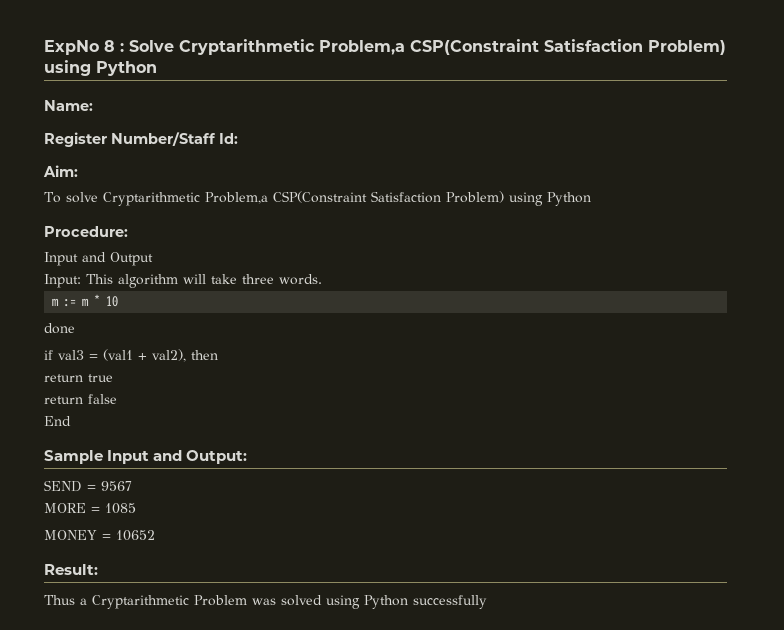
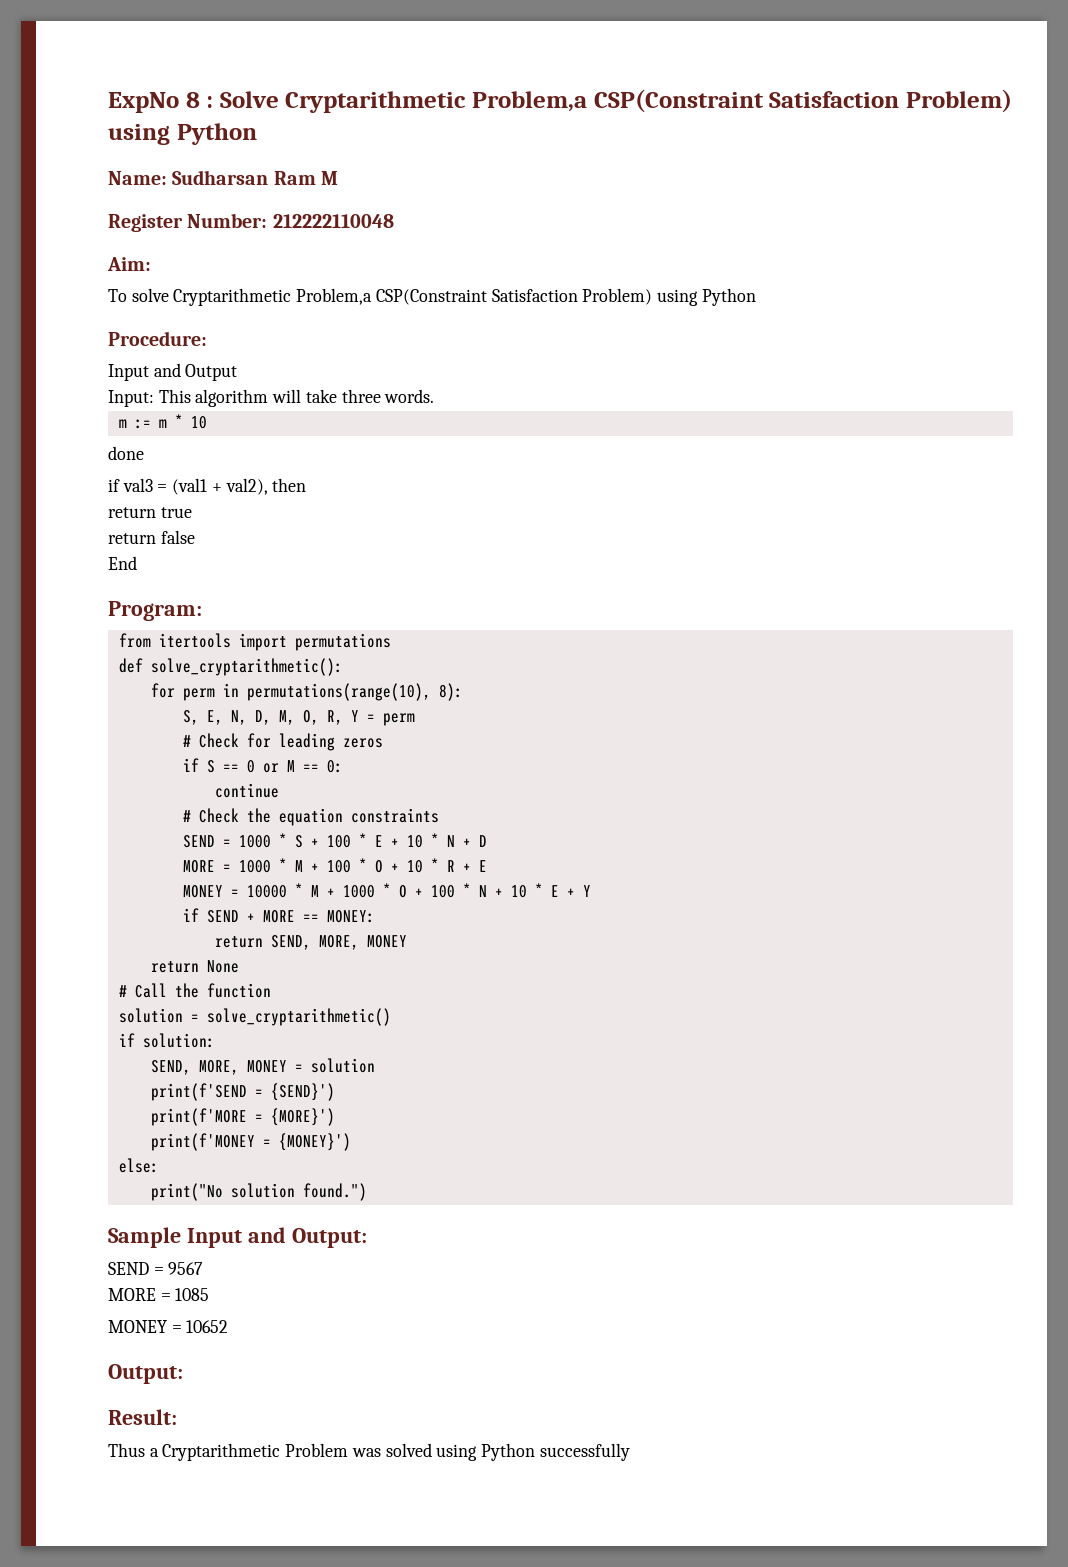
(93, 105) none -> [172,170,338,185] Sudharsan Ram M
[111,132,238,146] Number/Staff Id: -> [187,213,394,228] Number: 212222110048
(71, 421) none -> [108,601,202,621] [118,633,391,651] [118,658,343,676] [150,683,463,701] [182,710,415,726] [182,733,383,751] [182,758,343,773] [214,783,279,798] [182,808,439,826] [182,833,487,848] [182,858,487,873] [182,883,591,898] [182,908,375,923] [214,935,407,950] [150,960,239,973] [118,983,271,998] [118,1008,391,1026] [118,1033,215,1048] [150,1058,375,1075] [150,1083,335,1101] [150,1108,335,1126] [150,1133,351,1151] [118,1158,159,1173] [150,1183,367,1201] // Program: // from itertools import permutations // def solve_cryptarithmetic(): // for perm in permutations(range(10), 8): // S, E, N, D, M, O, R, Y = perm // # Check for leading zeros // if S == 0 or M == 0: // continue // # Check the equation constraints // SEND = 1000 * S + 100 * E + 10 * N + D // MORE = 1000 * M + 100 * O + 10 * R + E // MONEY = 10000 * M + 1000 * O + 100 * N + 10 * E + Y // if SEND + MORE == MONEY: // return SEND, MORE, MONEY // return None // # Call the function // solution = solve_cryptarithmetic() // if solution: // SEND, MORE, MONEY = solution // print(f'SEND = {SEND}') // print(f'MORE = {MORE}') // print(f'MONEY = {MONEY}') // else: // print("No solution found.")
(155, 535) none -> [108,1364,183,1384] // Output:

